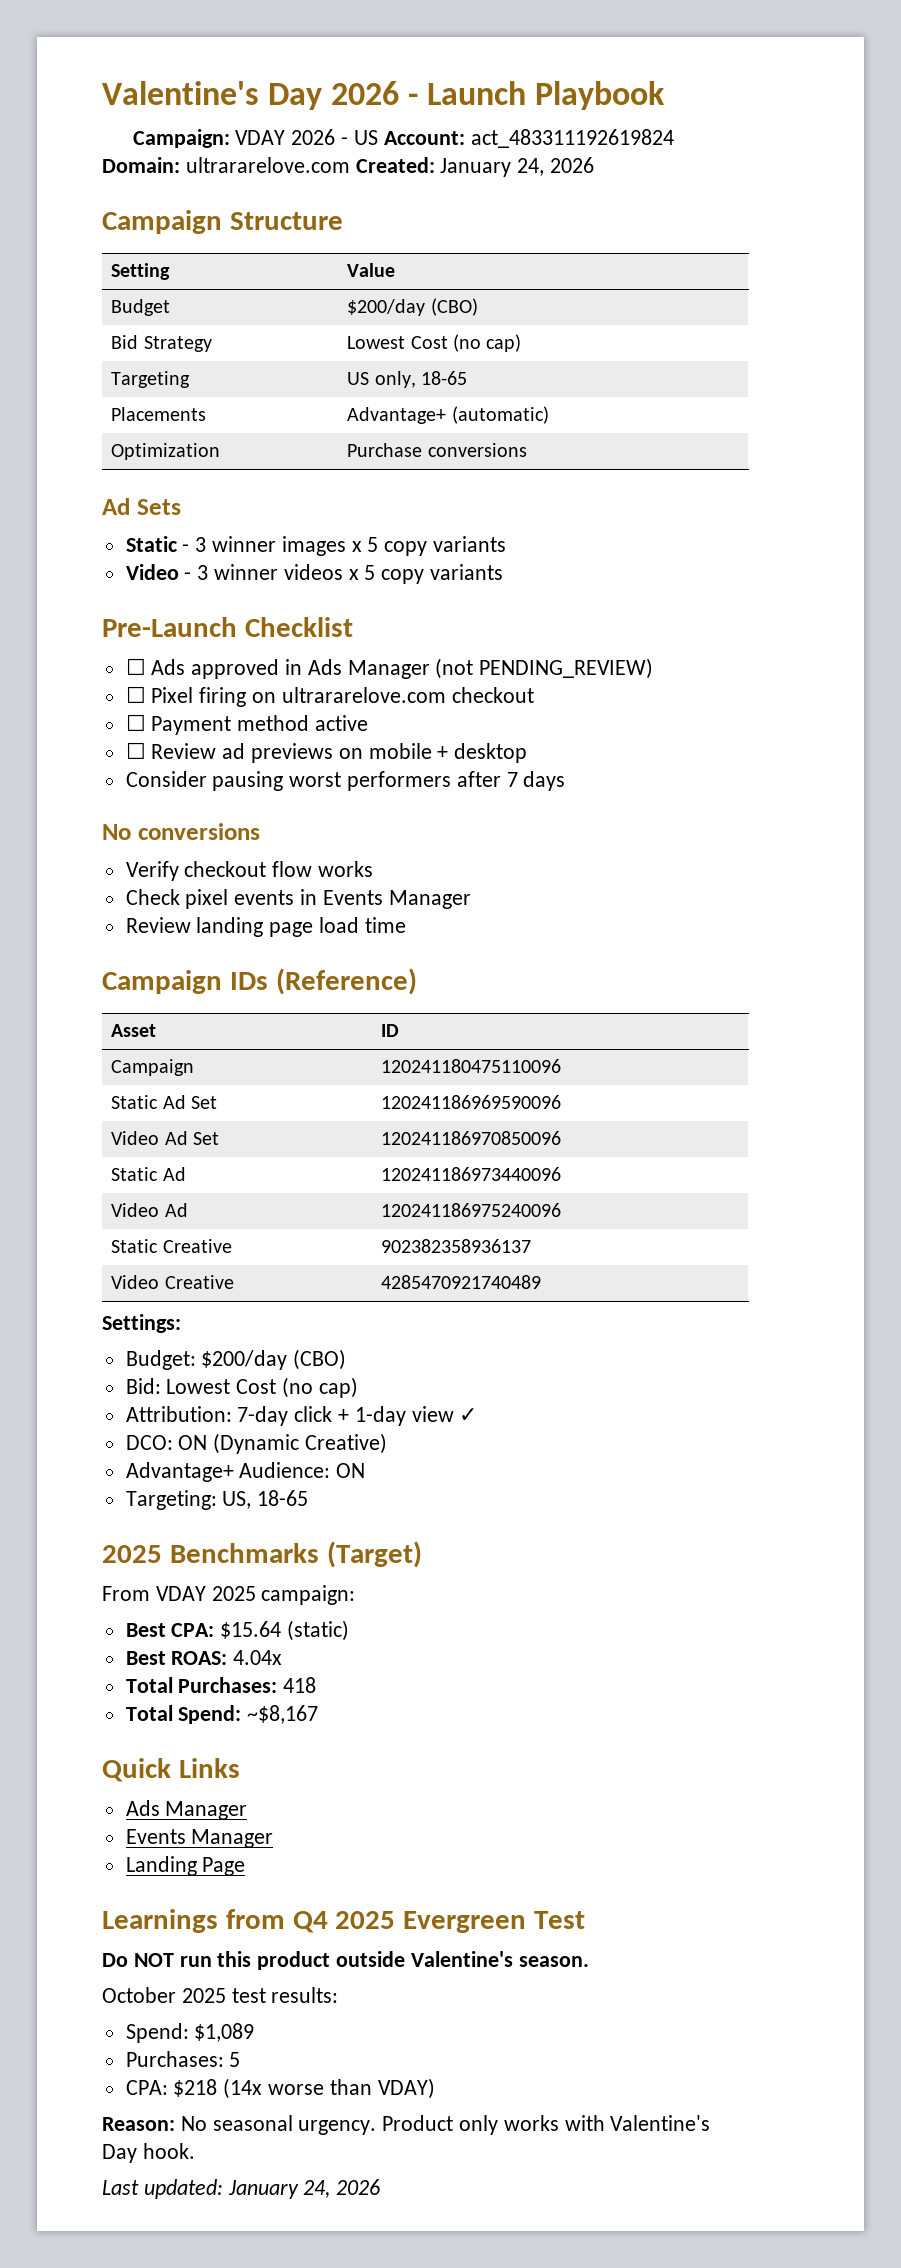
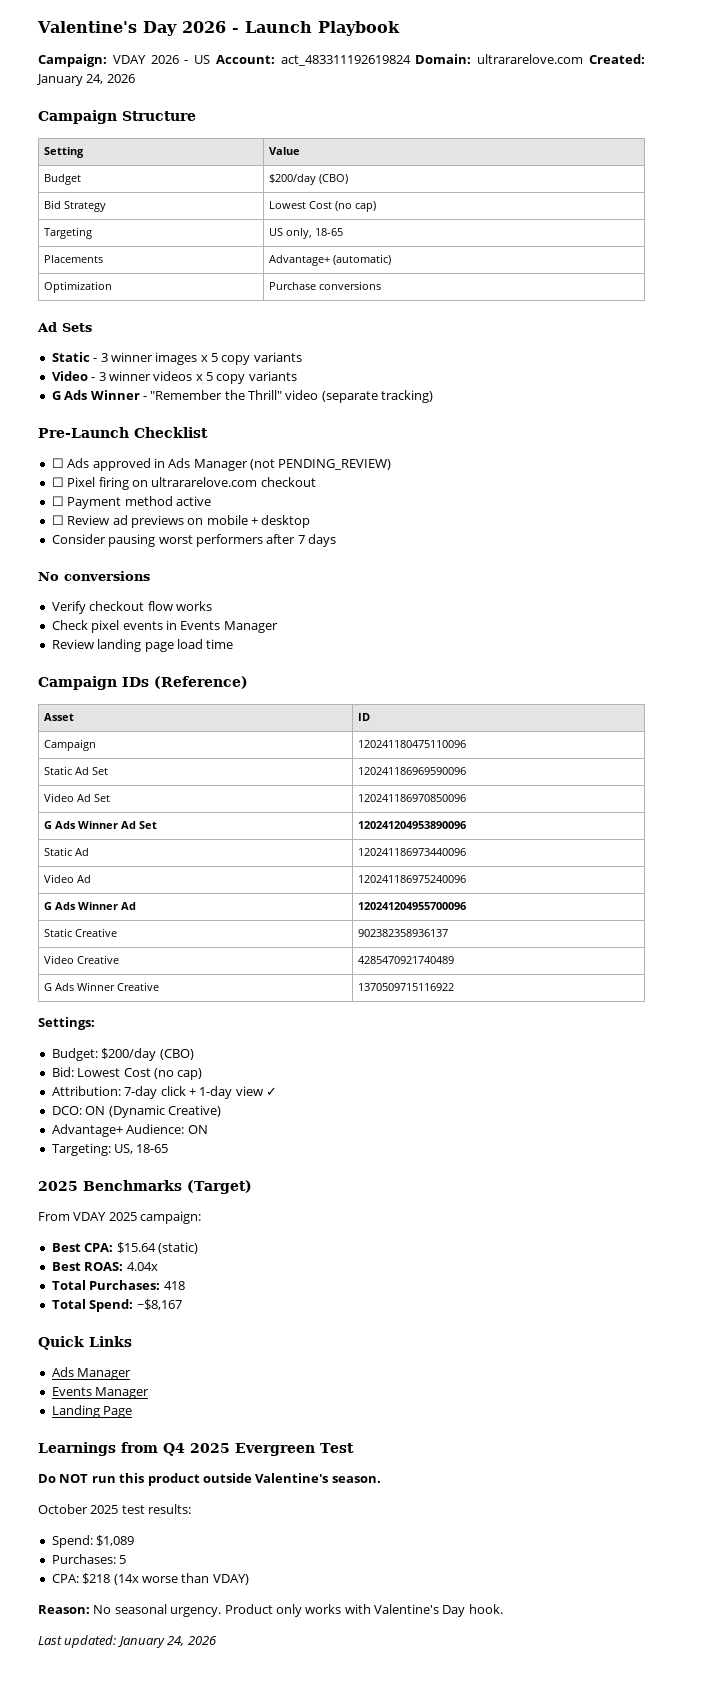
(504, 572) none -> [51,390,434,403] // G Ads Winner - "Remember the Thrill" video (separate tracking)
(562, 1138) none -> [43,821,157,829] [357,821,466,829] // G Ads Winner Ad Set | 120241204953890096
(562, 1210) none -> [43,902,136,910] [357,902,466,910] // G Ads Winner Ad | 120241204955700096
(542, 1282) none -> [43,982,159,991] [357,983,454,991] // G Ads Winner Creative | 1370509715116922

